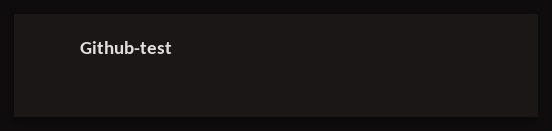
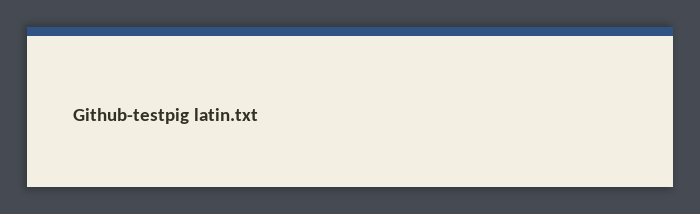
[80,41,172,54] Github-test -> [73,108,258,124] Github-testpig latin.txt

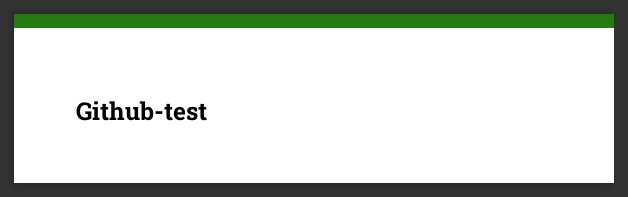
[73,108,258,124] Github-testpig latin.txt -> [76,101,207,121] Github-test

